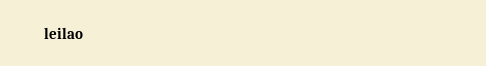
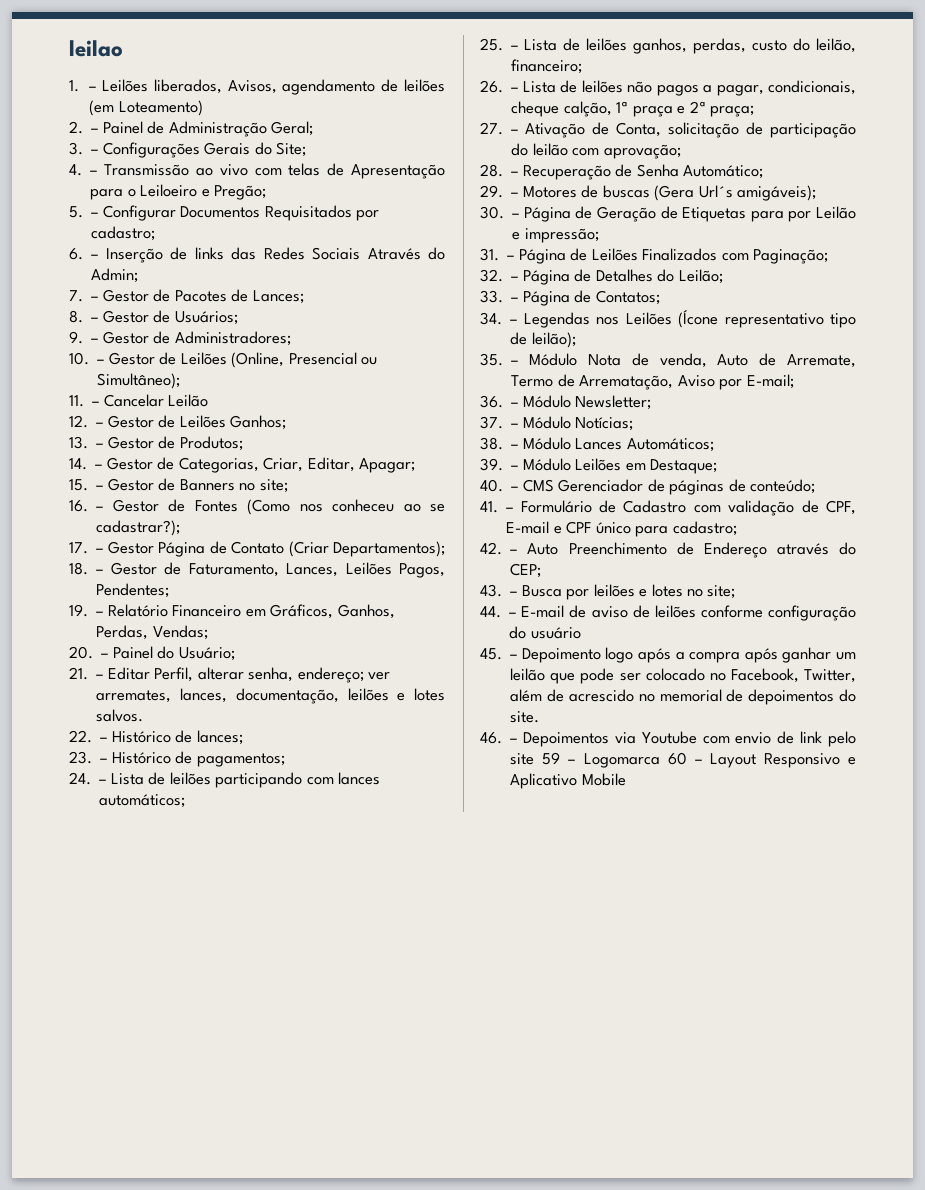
(83, 33) none -> [69,79,445,95] [89,100,203,116] [69,121,314,137] [69,142,307,158] [69,163,445,179] [90,184,267,200] [69,205,380,221] [91,226,156,241] [69,247,445,263] [91,268,139,283] [69,289,304,304] [69,310,238,325] [69,331,291,346] [69,352,377,368] [97,373,181,389] [69,394,209,407] [69,415,287,430] [69,436,243,451] [69,457,415,473] [69,478,288,493] [69,499,445,515] [96,520,181,536] [69,541,445,557] [69,562,445,578] [96,583,170,598] [69,604,395,619] [96,625,208,640] [69,646,235,661] [69,667,390,683] [96,688,445,704] [96,709,144,722] [69,730,243,745] [69,751,285,767] [69,772,380,788] [99,794,186,808] [480,38,856,54] [511,59,583,74] [480,80,856,96] [511,101,754,117] [480,122,856,138] [511,143,681,159] [480,164,764,180] [480,185,816,201] [480,206,856,222] [512,228,599,243] [480,248,828,264] [480,269,723,285] [480,290,660,306] [480,309,856,328] [510,332,576,348] [480,353,856,368] [511,374,794,390] [480,395,652,410] [480,416,634,431] [480,437,714,452] [480,458,718,474] [480,479,815,495] [480,500,856,516] [506,521,737,537] [480,542,856,558] [510,563,542,578] [480,584,736,600] [480,605,856,621] [509,626,581,639] [480,647,856,663] [510,668,856,684] [510,689,856,705] [510,711,540,723] [480,731,856,747] [510,752,856,768] [510,773,626,789] // 1. – Leilões liberados, Avisos, agendamento de leilões (em Loteamento) // 2. – Painel de Administração Geral; // 3. – Configurações Gerais do Site; // 4. – Transmissão ao vivo com telas de Apresentação para o Leiloeiro e Pregão; // 5. – Configurar Documentos Requisitados por cadastro; // 6. – Inserção de links das Redes Sociais Através do Admin; // 7. – Gestor de Pacotes de Lances; // 8. – Gestor de Usuários; // 9. – Gestor de Administradores; // 10. – Gestor de Leilões (Online, Presencial ou Simultâneo); // 11. – Cancelar Leilão // 12. – Gestor de Leilões Ganhos; // 13. – Gestor de Produtos; // 14. – Gestor de Categorias, Criar, Editar, Apagar; // 15. – Gestor de Banners no site; // 16. – Gestor de Fontes (Como nos conheceu ao se cadastrar?); // 17. – Gestor Página de Contato (Criar Departamentos); // 18. – Gestor de Faturamento, Lances, Leilões Pagos, Pendentes; // 19. – Relatório Financeiro em Gráficos, Ganhos, Perdas, Vendas; // 20. – Painel do Usuário; // 21. – Editar Perfil, alterar senha, endereço; ver arremates, lances, documentação, leilões e lotes salvos. // 22. – Histórico de lances; // 23. – Histórico de pagamentos; // 24. – Lista de leilões participando com lances automáticos; // 25. – Lista de leilões ganhos, perdas, custo do leilão, financeiro; // 26. – Lista de leilões não pagos a pagar, condicionais, cheque calção, 1ª praça e 2ª praça; // 27. – Ativação de Conta, solicitação de participação do leilão com aprovação; // 28. – Recuperação de Senha Automático; // 29. – Motores de buscas (Gera Url´s amigáveis); // 30. – Página de Geração de Etiquetas para por Leilão e impressão; // 31. – Página de Leilões Finalizados com Paginação; // 32. – Página de Detalhes do Leilão; // 33. – Página de Contatos; // 34. – Legendas nos Leilões (Ícone representativo tipo de leilão); // 35. – Módulo Nota de venda, Auto de Arremate, Termo de Arrematação, Aviso por E-mail; // 36. – Módulo Newsletter; // 37. – Módulo Notícias; // 38. – Módulo Lances Automáticos; // 39. – Módulo Leilões em Destaque; // 40. – CMS Gerenciador de páginas de conteúdo; // 41. – Formulário de Cadastro com validação de CPF, E-mail e CPF único para cadastro; // 42. – Auto Preenchimento de Endereço através do CEP; // 43. – Busca por leilões e lotes no site; // 44. – E-mail de aviso de leilões conforme configuração do usuário // 45. – Depoimento logo após a compra após ganhar um leilão que pode ser colocado no Facebook, Twitter, além de acrescido no memorial de depoimentos do site. // 46. – Depoimentos via Youtube com envio de link pelo site 59 – Logomarca 60 – Layout Responsivo e Aplicativo Mobile

